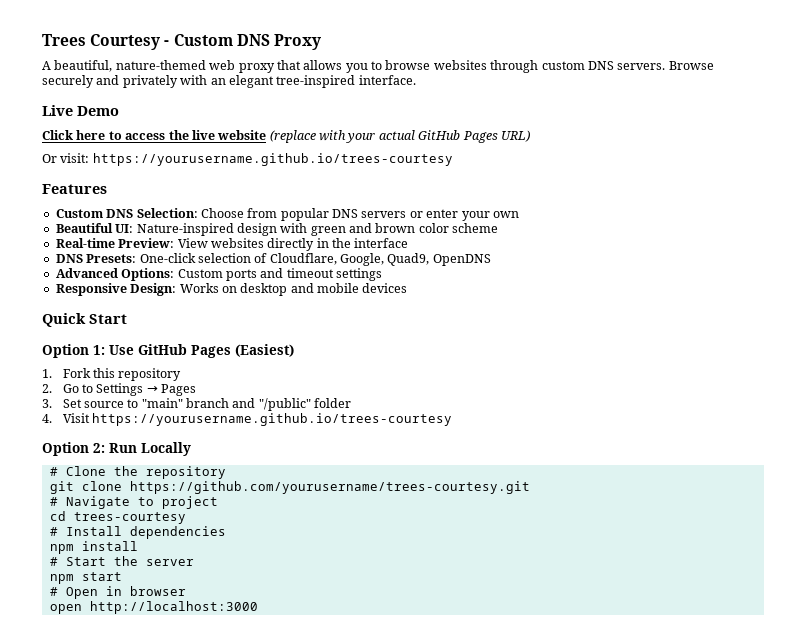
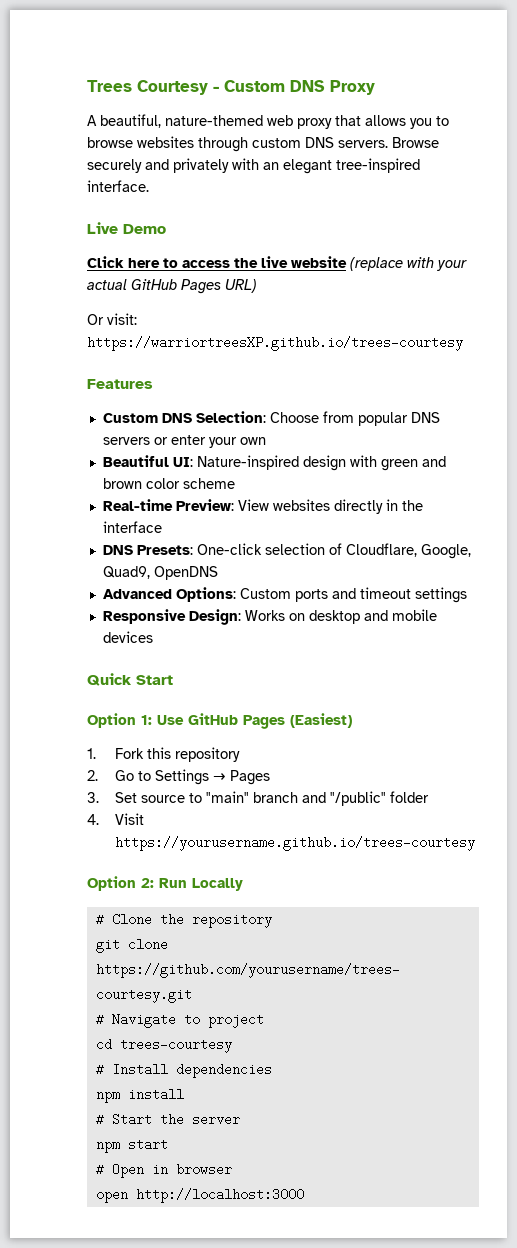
[92,153,453,166] https://yourusername.github.io/trees-courtesy -> [87,336,463,351] https://warriortreesXP.github.io/trees-courtesy

